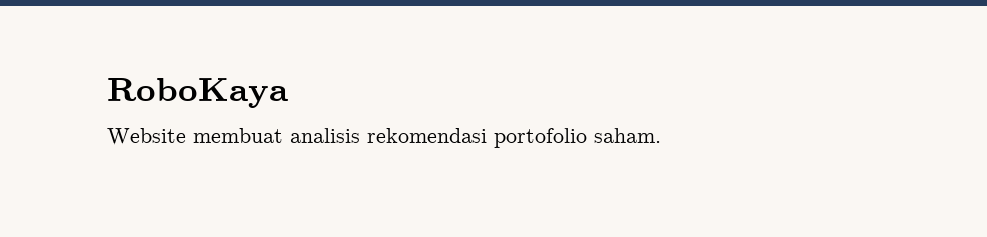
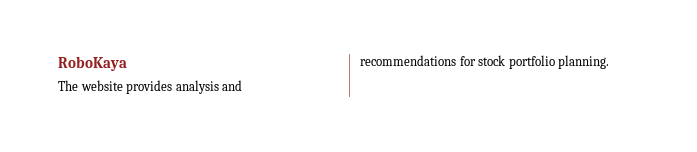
[107,128,661,148] Website membuat analisis rekomendasi portofolio saham. -> [58,80,243,94] [360,55,610,69] The website provides analysis and recommendations for stock portfolio planning.

